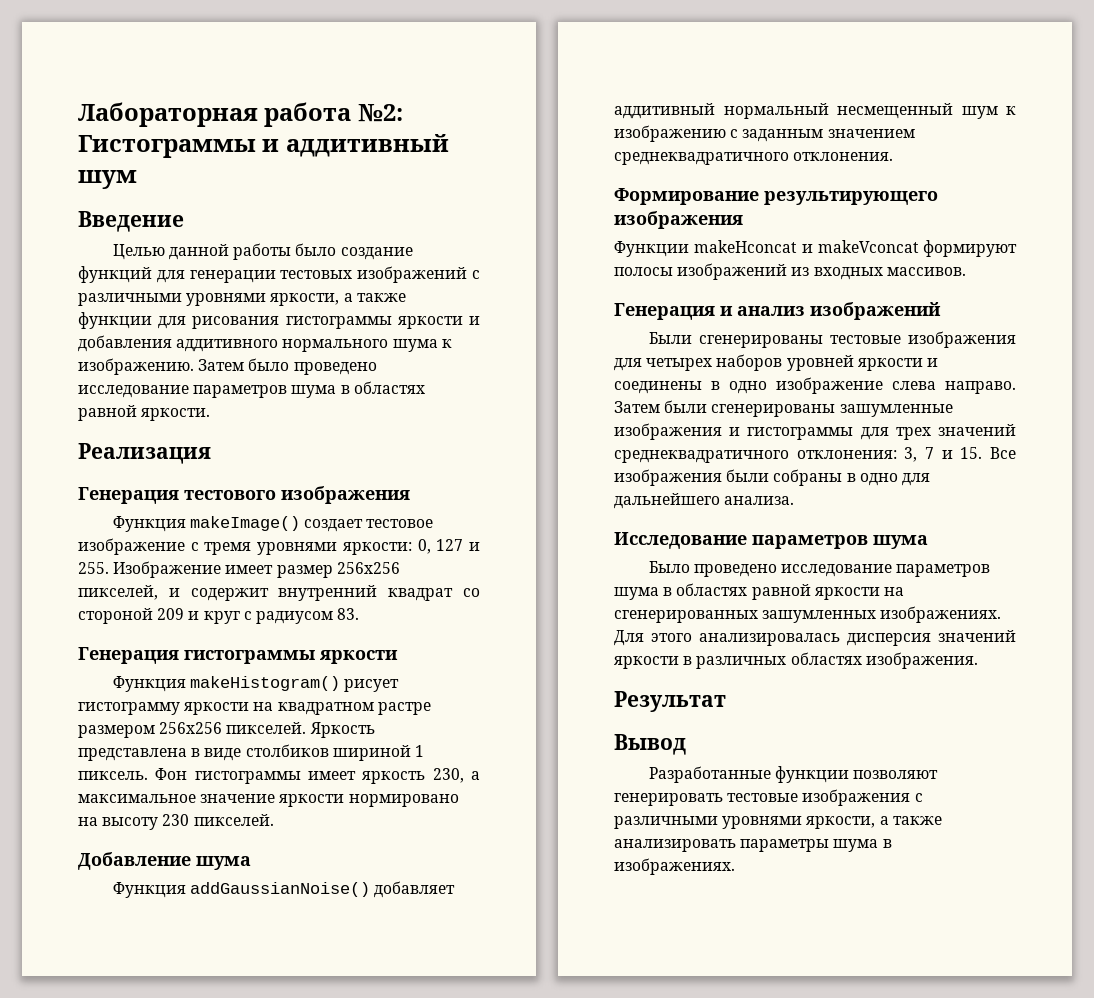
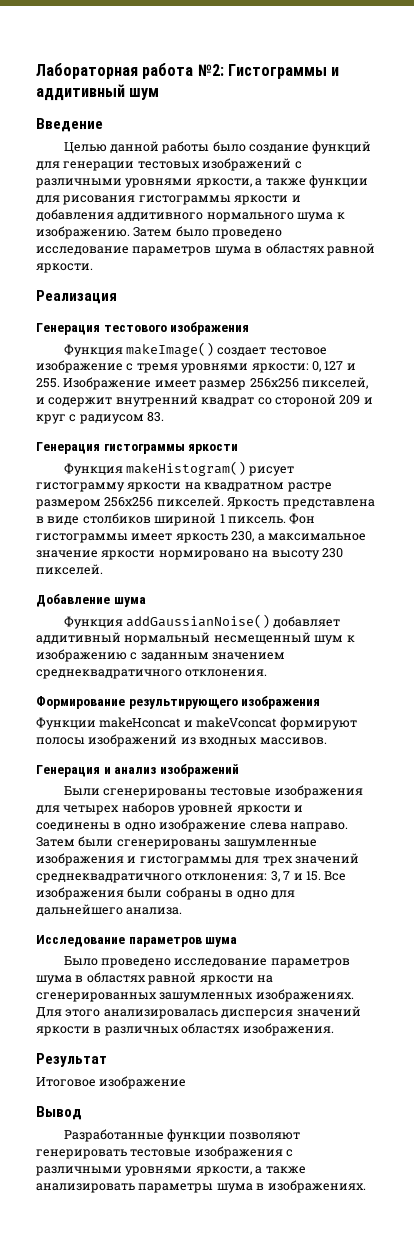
(726, 701) none -> [36,1076,187,1089] // Итоговое изображение

